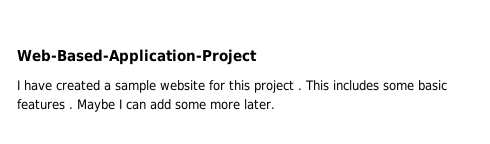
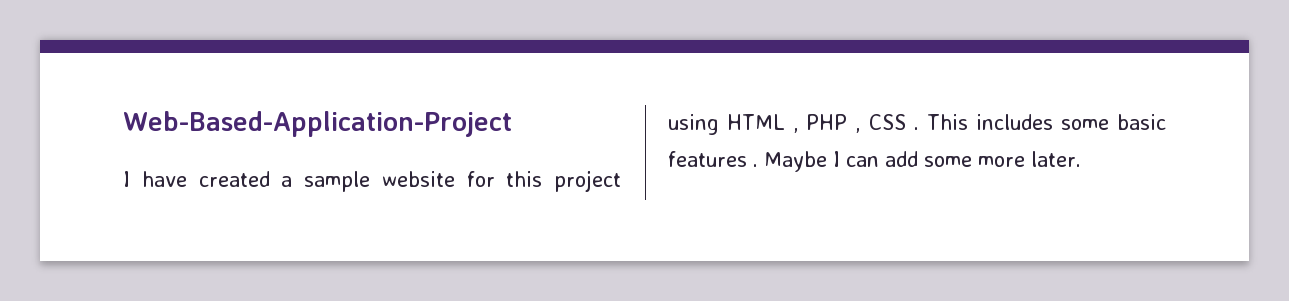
(294, 86) none -> [668,114,906,135] using HTML , PHP , CSS

